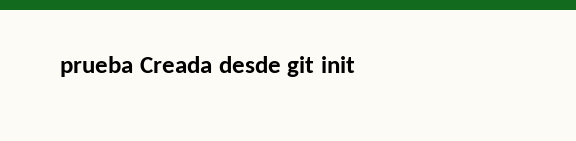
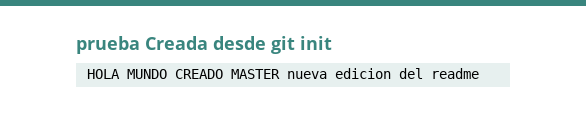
(355, 64) none -> [86,68,479,79] // HOLA MUNDO CREADO MASTER nueva edicion del readme

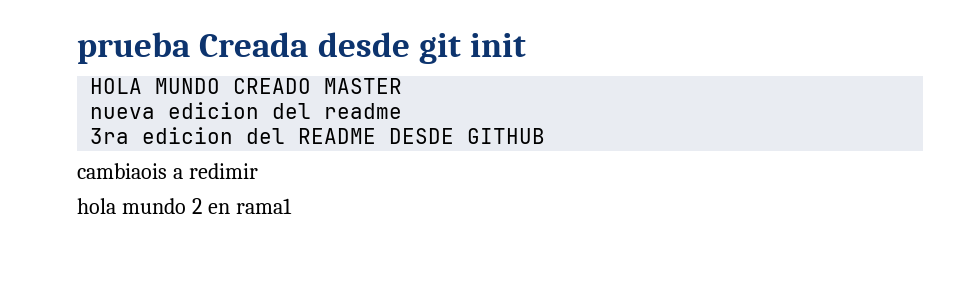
(280, 74) none -> (403, 86) //
(479, 73) none -> [90,127,546,144] [77,163,258,179] [77,198,292,214] // 3ra edicion del README DESDE GITHUB // cambiaois a redimir // hola mundo 2 en rama1

